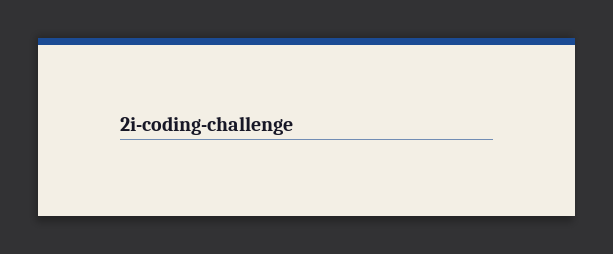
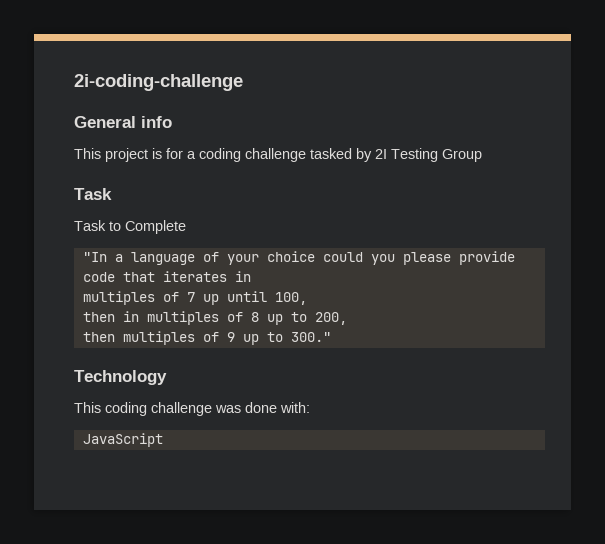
(293, 125) none -> [74,116,172,128] [74,148,482,162] [74,188,112,200] [74,220,186,234] [82,251,515,265] [82,271,251,282] [82,291,307,305] [82,311,347,325] [82,331,331,345] [74,370,167,385] [74,402,310,416] [82,433,163,447] // General info // This project is for a coding challenge tasked by 2I Testing Group // Task // Task to Complete // "In a language of your choice could you please provide code that iterates in // multiples of 7 up until 100, // then in multiples of 8 up to 200, // then multiples of 9 up to 300." // Technology // This coding challenge was done with: // JavaScript

